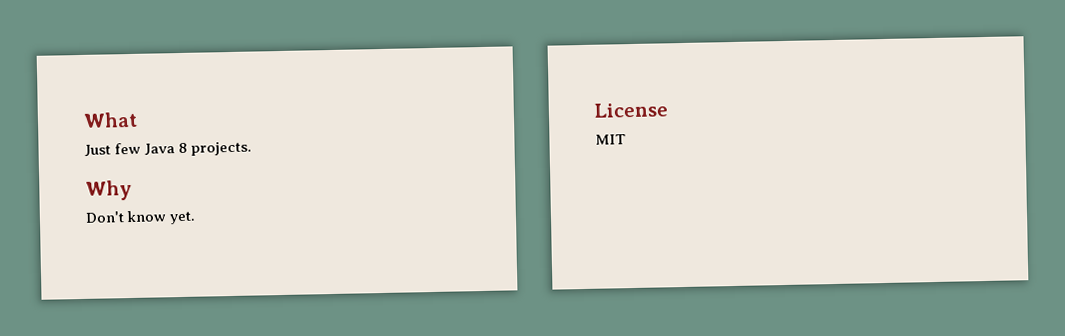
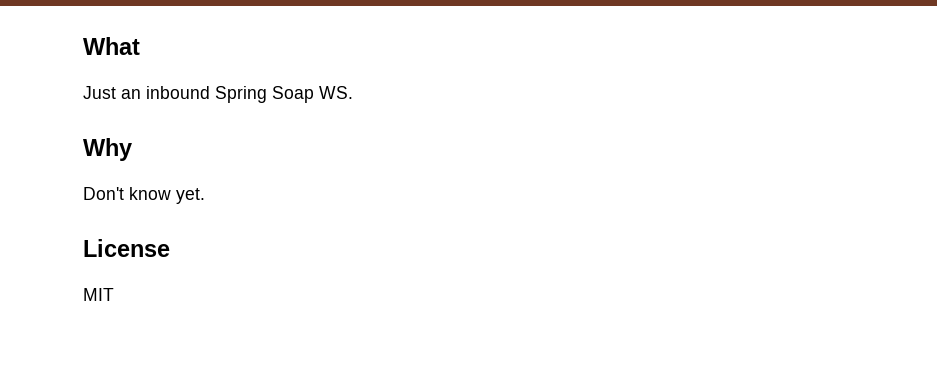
[114,141,253,156] few Java 8 projects. -> [121,86,353,103] an inbound Spring Soap WS.

